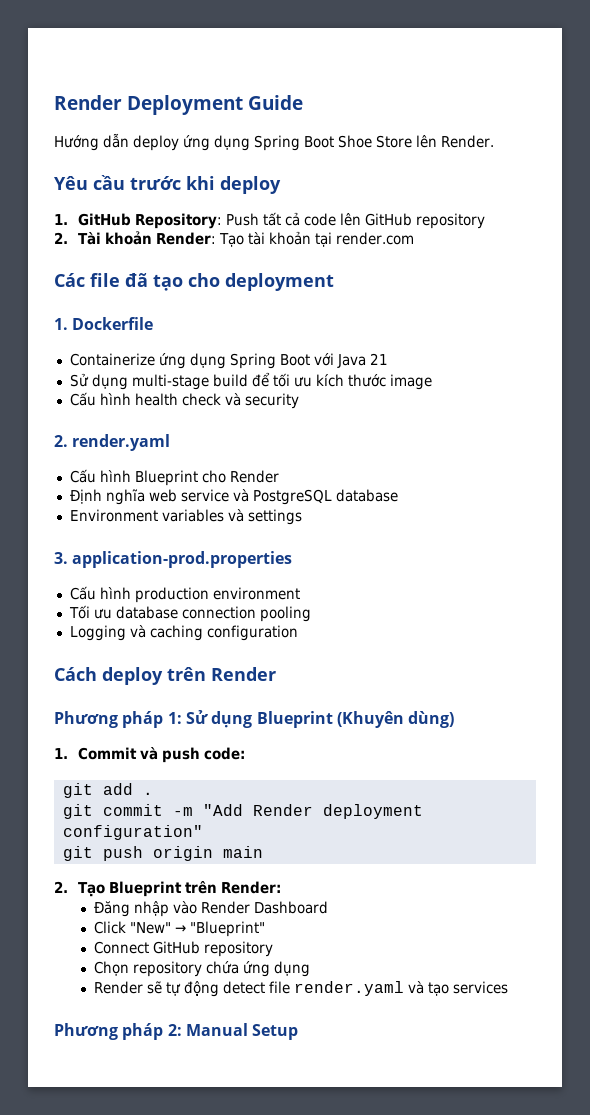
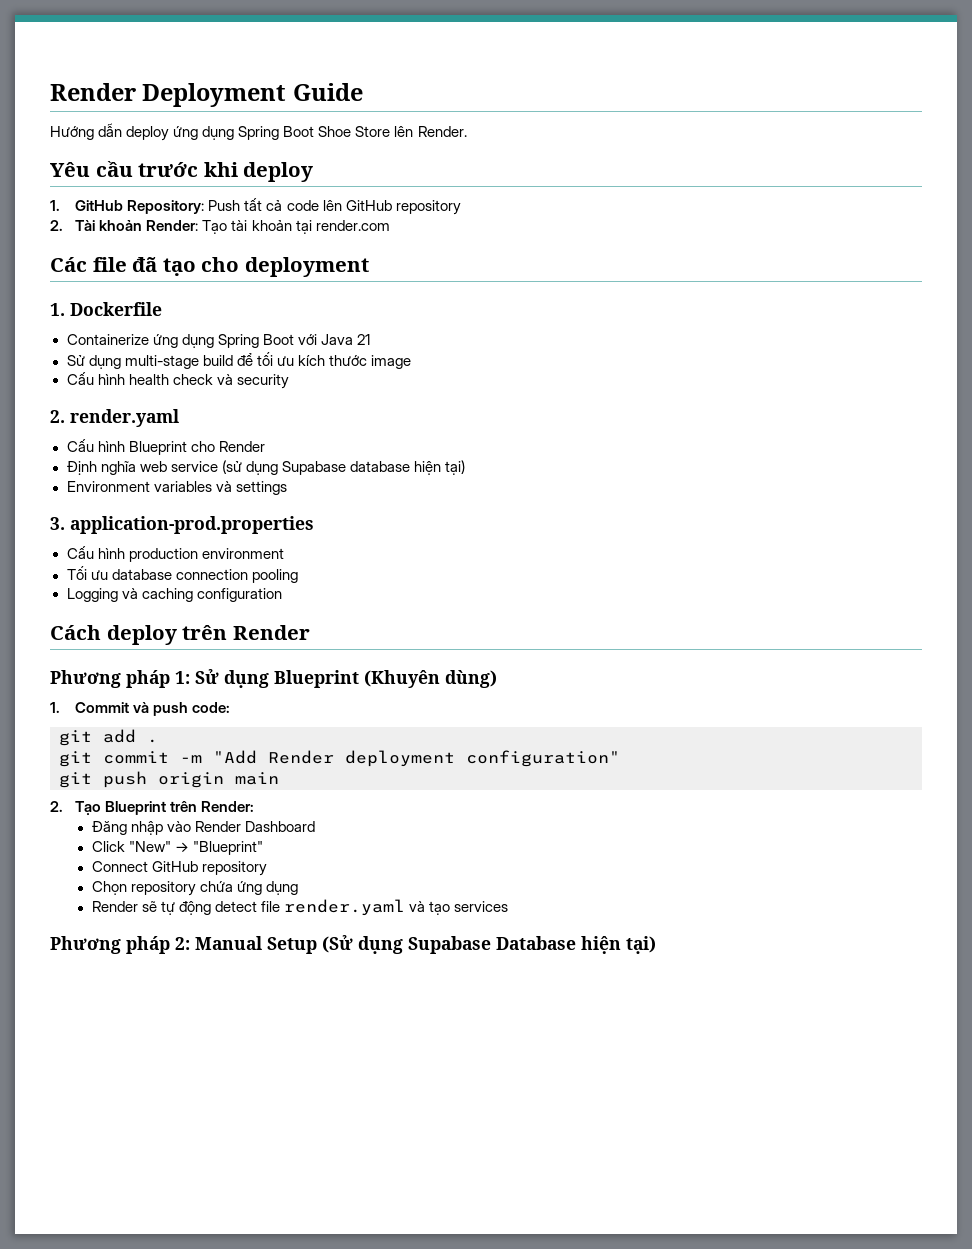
[232,489,398,505] và PostgreSQL database -> [221,460,465,475] (sử dụng Supabase database hiện tại)
(299, 1032) none -> [322,935,656,954] (Sử dụng Supabase Database hiện tại)

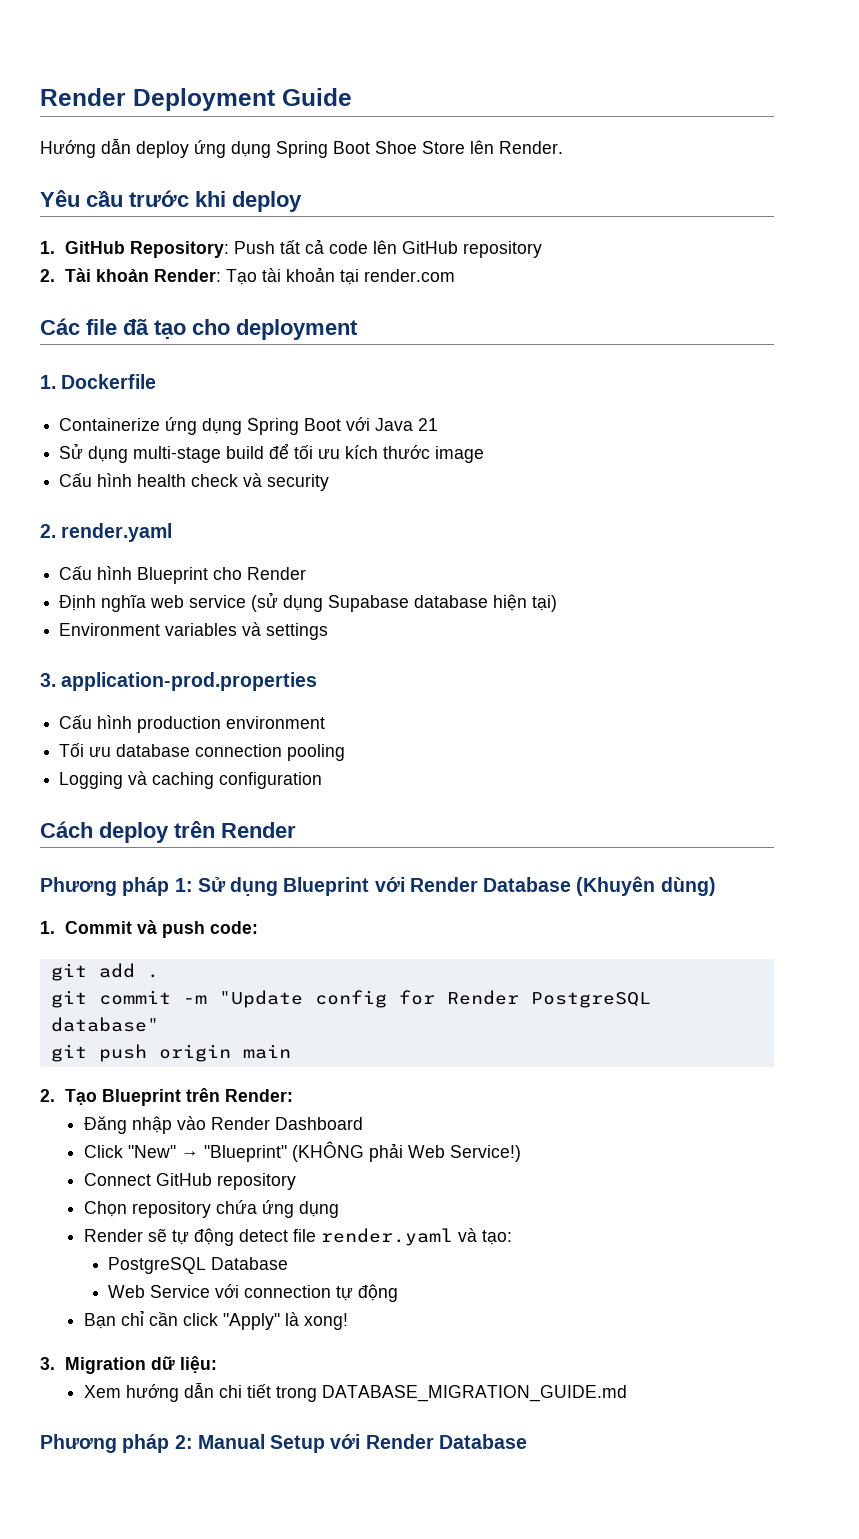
(359, 679) none -> [374,877,572,892] với Render Database
[213,750,620,767] "Add Render deployment configuration" -> [218,990,651,1008] [50,1017,159,1032] "Update config for Render PostgreSQL database"
(263, 848) none -> [291,1141,521,1162] (KHÔNG phải Web Service!)
[429,901,509,915] tạo services -> [481,1230,512,1245] [108,1257,289,1274] [108,1284,399,1302] [83,1310,348,1330] [40,1356,217,1374] [83,1382,627,1402] tạo: // PostgreSQL Database // Web Service với connection tự động // Bạn chỉ cần click "Apply" là xong! // 3. Migration dữ liệu: // Xem hướng dẫn chi tiết trong DATABASE_MIGRATION_GUIDE.md
[322,935,656,954] (Sử dụng Supabase Database hiện tại) -> [330,1434,527,1449] với Render Database

